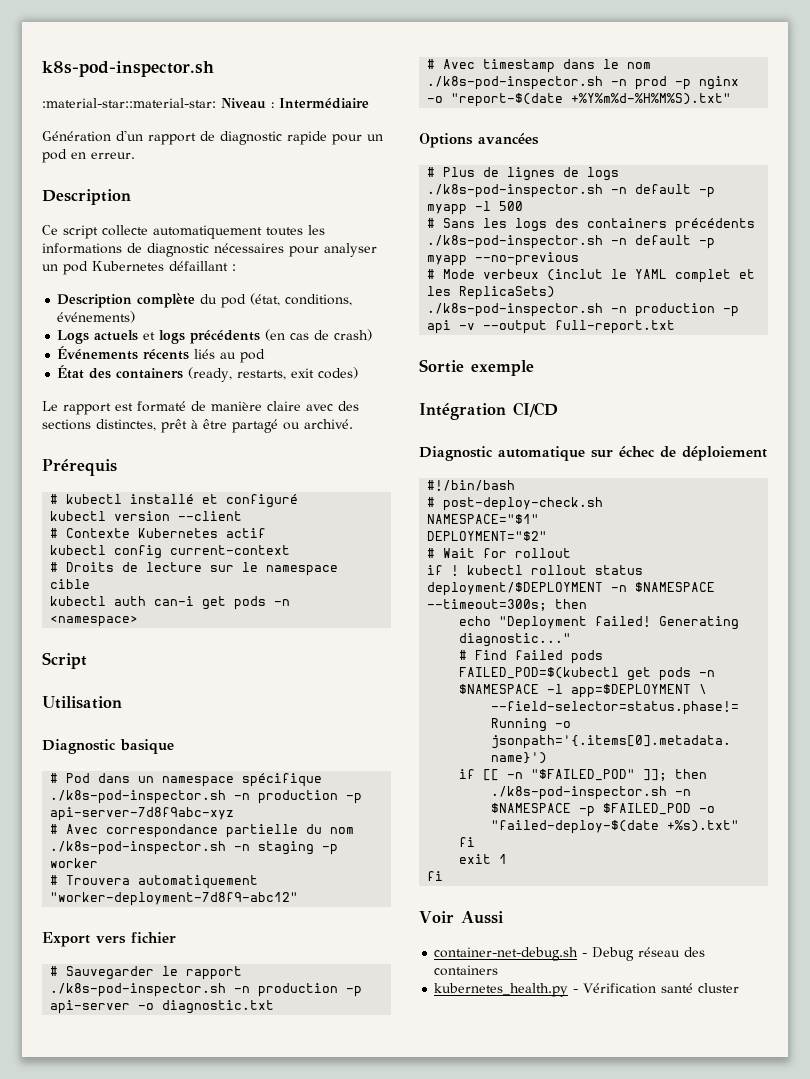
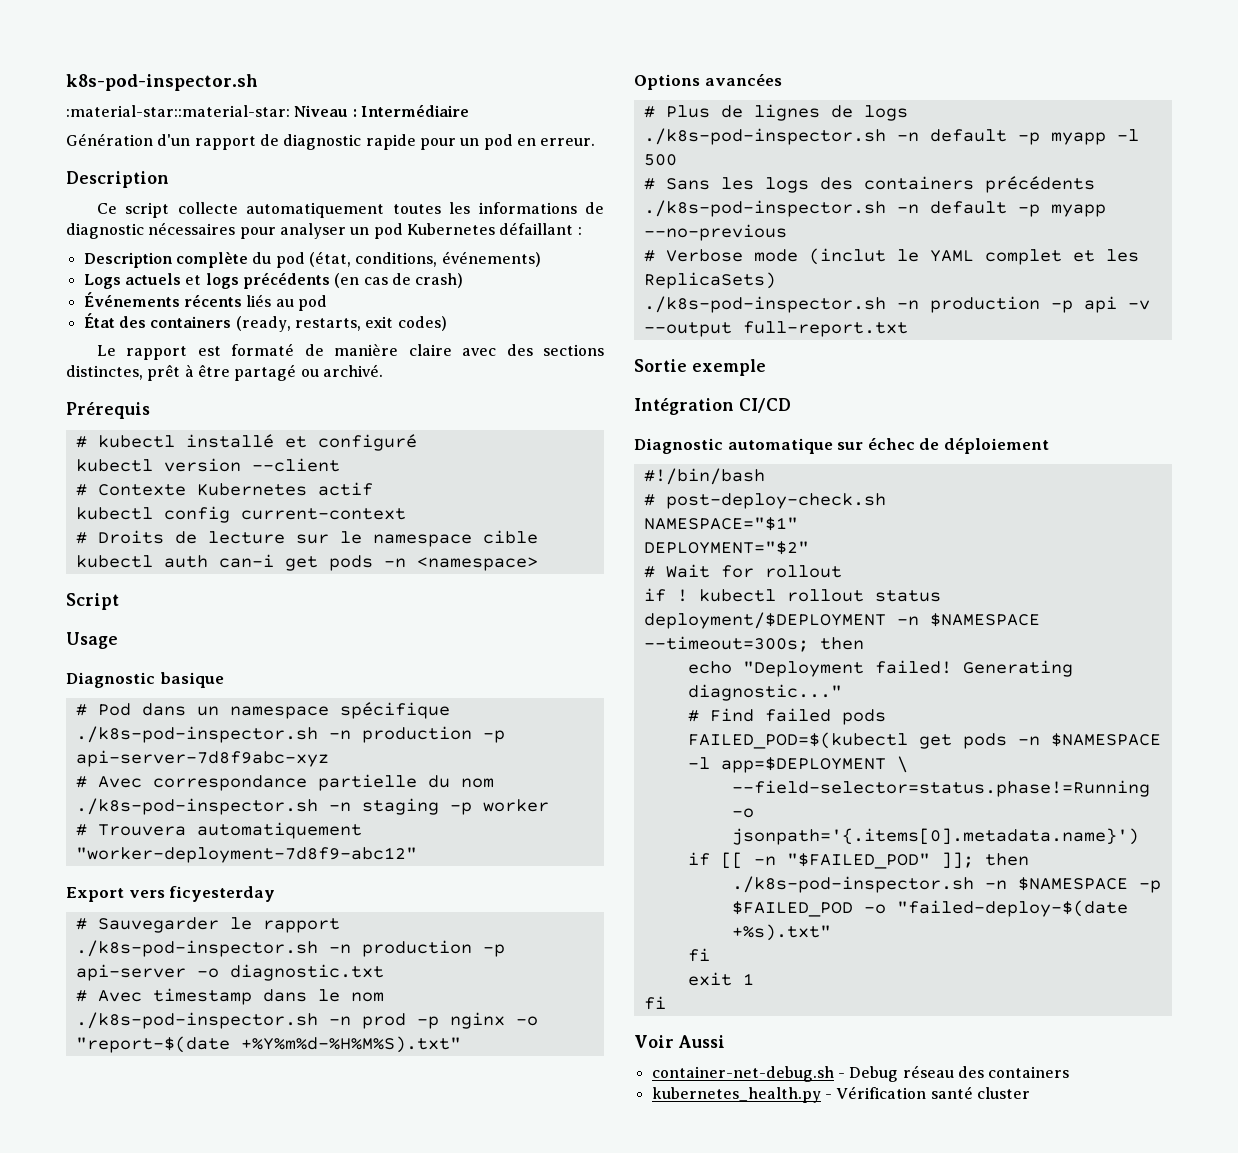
[42,696,122,709] Utilisation -> [66,632,118,649] Usage
[131,932,176,943] fichier -> [169,886,276,902] ficyesterday
[443,269,540,279] Mode verbeux -> [665,249,798,262] Verbose mode

